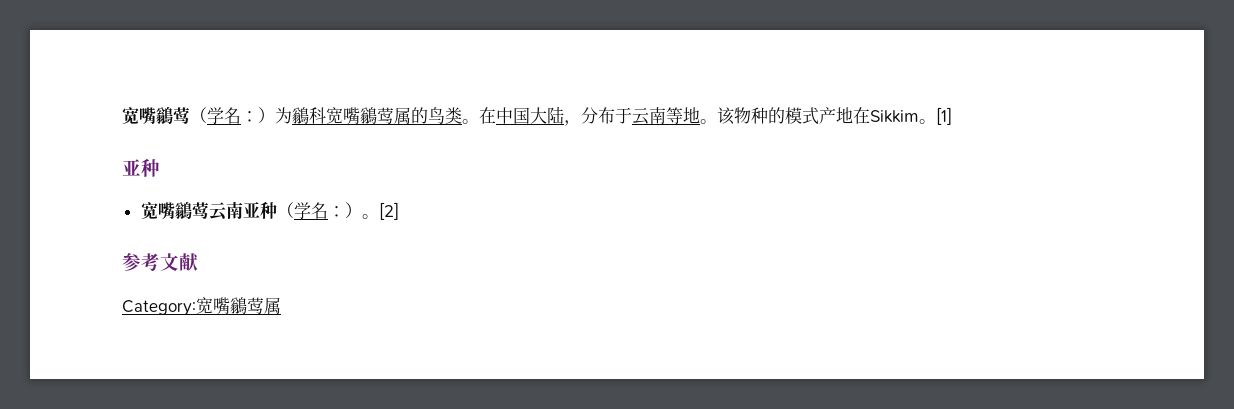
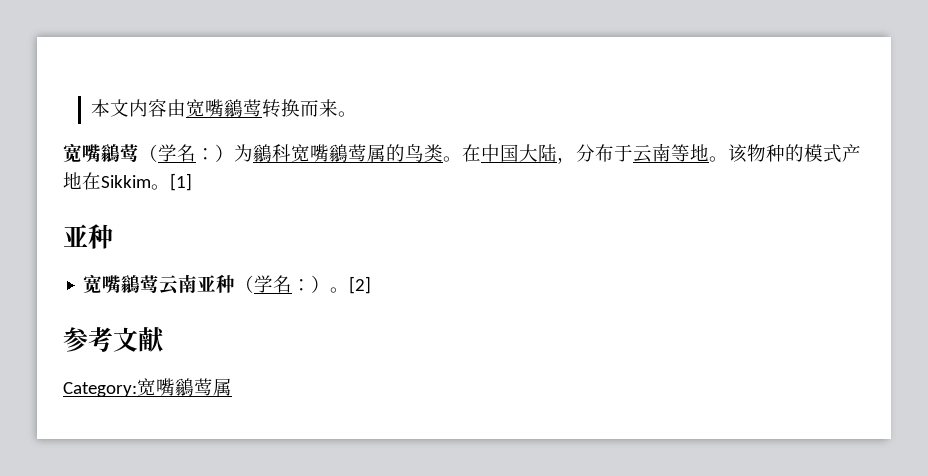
(122, 116) none -> [91,99,358,118] 本文内容由宽嘴鶲莺转换而来。 //

